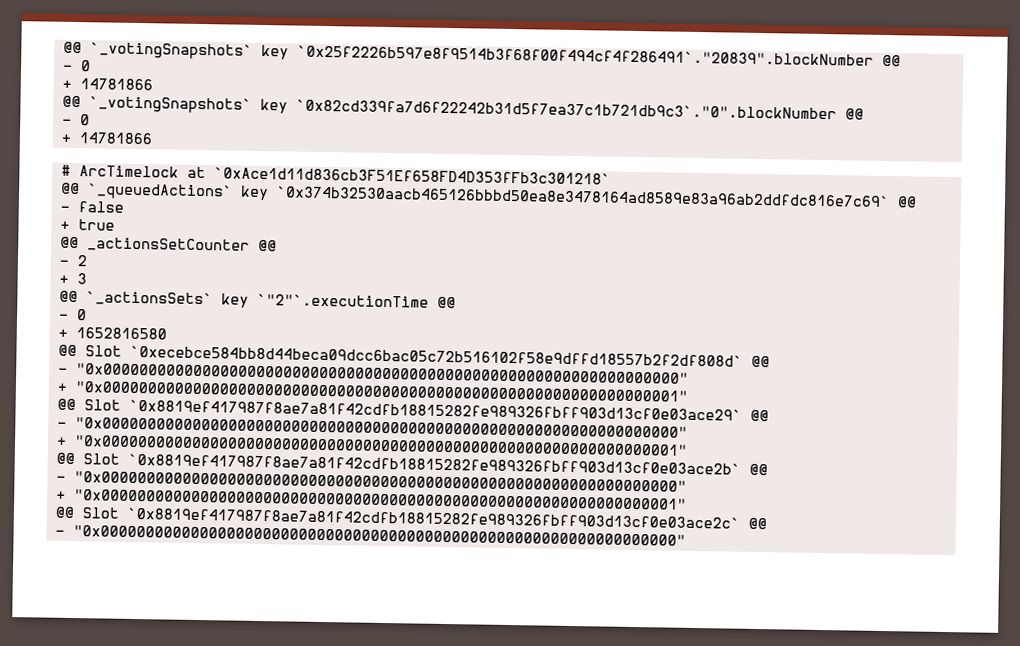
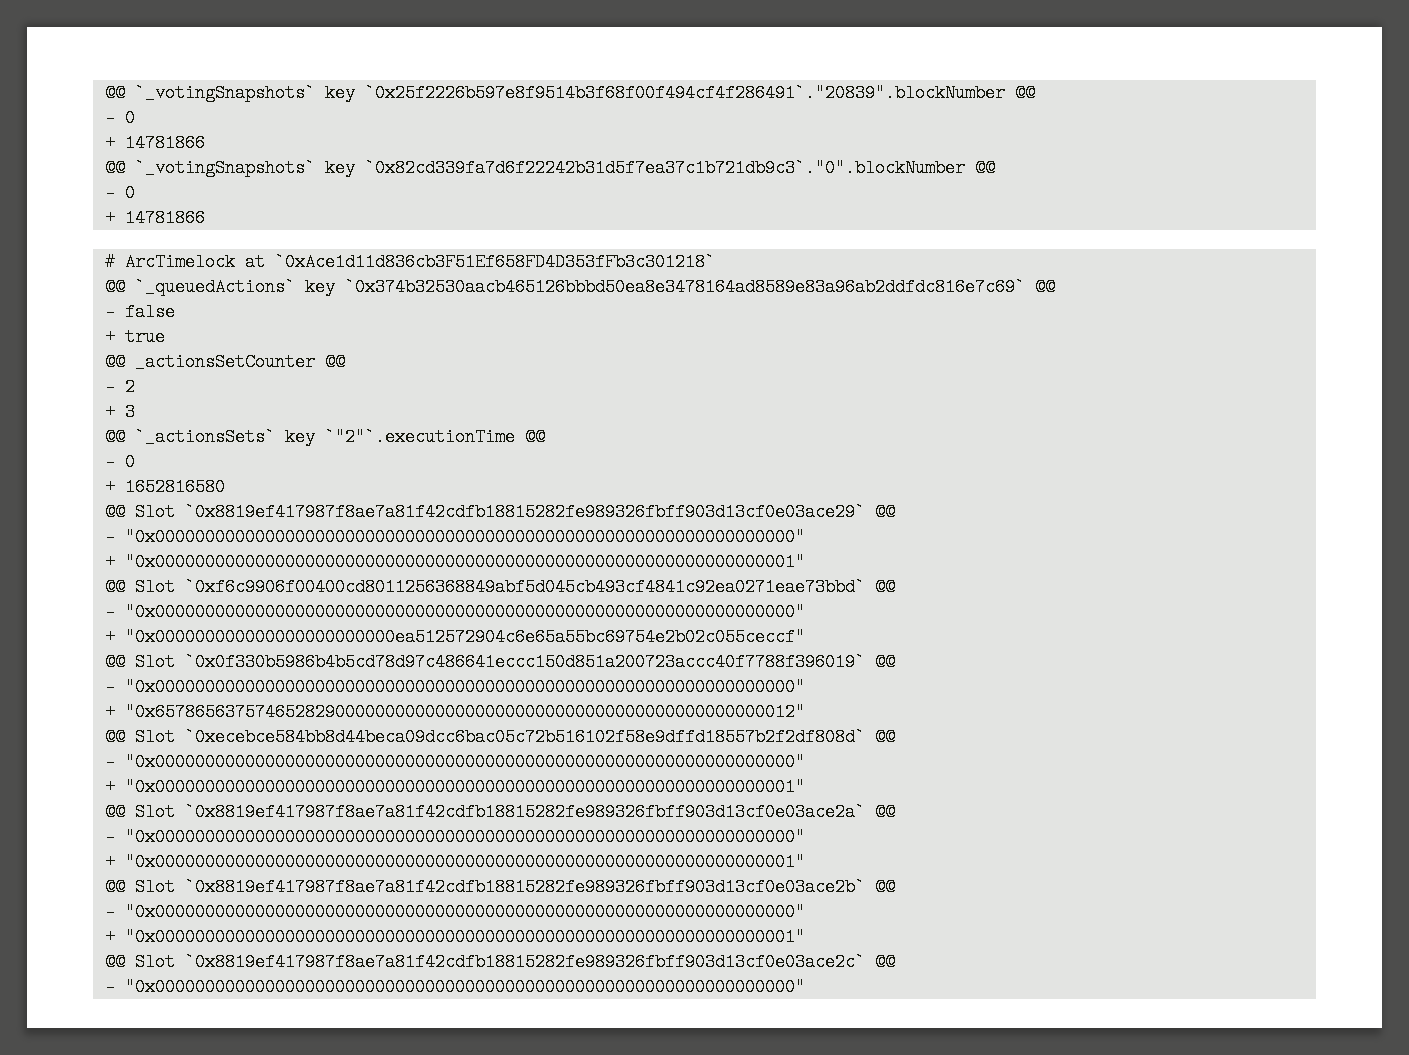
(168, 333) none -> [105,503,896,521] [105,528,806,546] [105,553,806,571] [105,578,896,596] [105,603,806,621] [105,628,806,646] [105,653,896,671] [105,678,806,696] [105,703,806,721] // @@ Slot `0x8819ef417987f8ae7a81f42cdfb18815282fe989326fbff903d13cf0e03ace29` @@ // - "0x0000000000000000000000000000000000000000000000000000000000000000" // + "0x0000000000000000000000000000000000000000000000000000000000000001" // @@ Slot `0xf6c9906f00400cd8011256368849abf5d045cb493cf4841c92ea0271eae73bbd` @@ // - "0x0000000000000000000000000000000000000000000000000000000000000000" // + "0x000000000000000000000000ea512572904c6e65a55bc69754e2b02c055ceccf" // @@ Slot `0x0f330b5986b4b5cd78d97c486641eccc150d851a200723accc40f7788f396019` @@ // - "0x0000000000000000000000000000000000000000000000000000000000000000" // + "0x6578656375746528290000000000000000000000000000000000000000000012"
[129,399,743,421] `0x8819ef417987f8ae7a81f42cdfb18815282fe989326fbff903d13cf0e03ace29` -> [185,803,866,821] `0x8819ef417987f8ae7a81f42cdfb18815282fe989326fbff903d13cf0e03ace2a`

